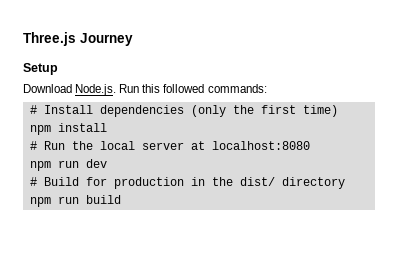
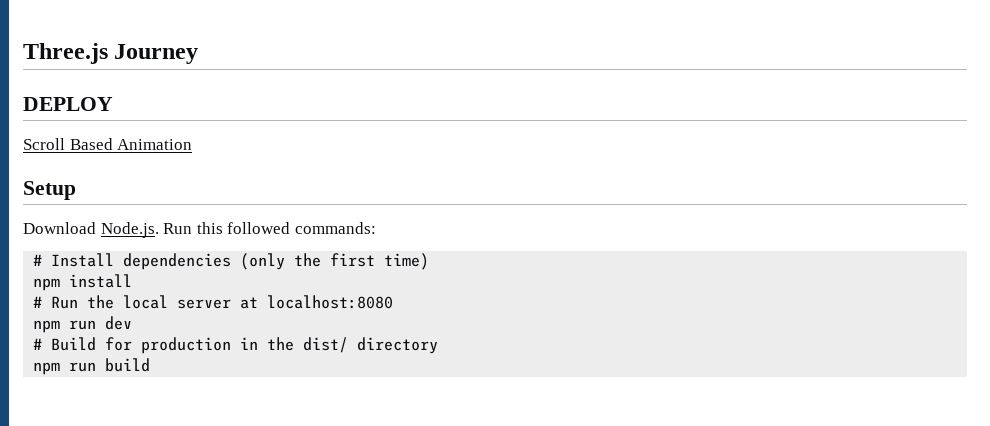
(133, 39) none -> [23,97,113,111] [23,138,193,150] // DEPLOY // Scroll Based Animation

